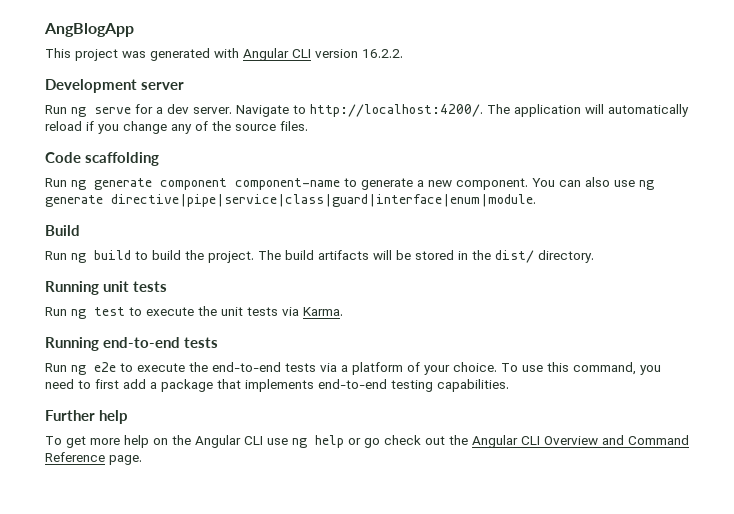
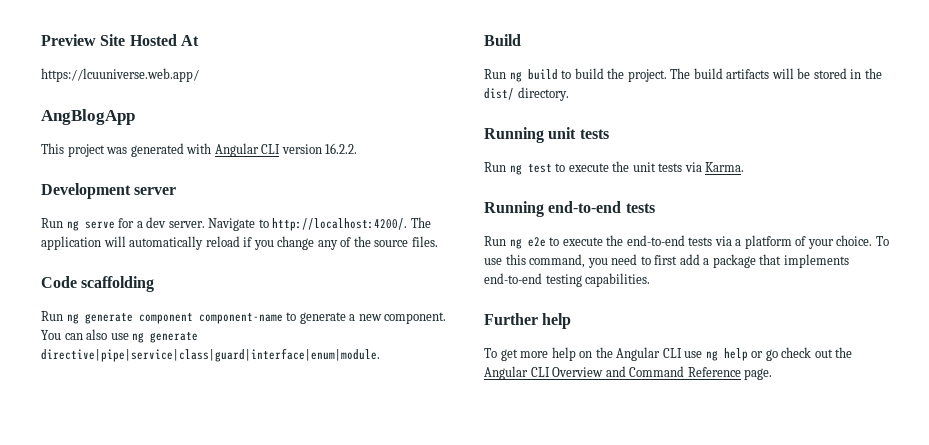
(44, 30) none -> [41,34,199,46] [41,68,199,82] Preview Site Hosted At // https://lcuuniverse.web.app/ //

